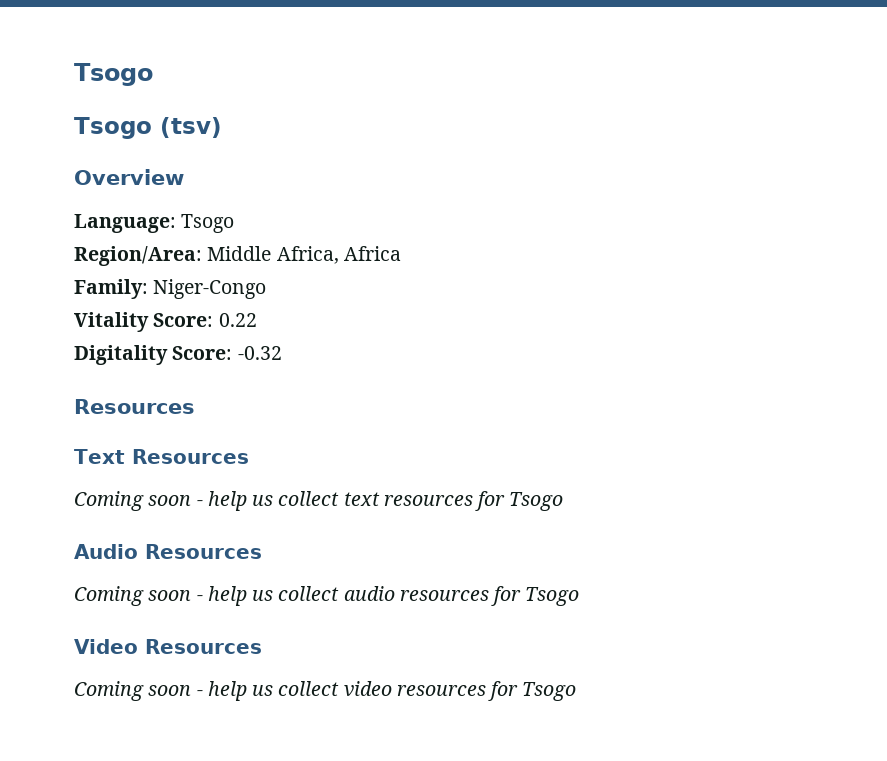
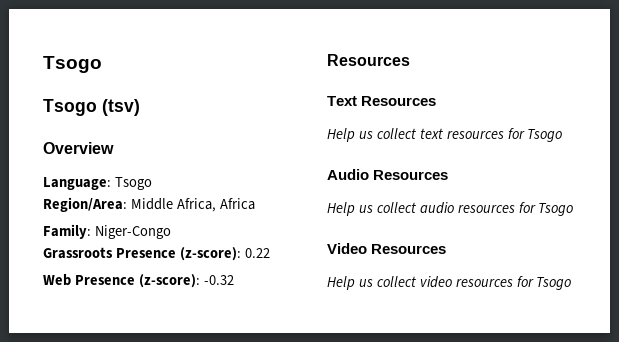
[74,312,257,332] [74,345,233,365] Vitality Score: 0.22 // Digitality Score: -> [43,247,270,261] [43,274,200,288] Grassroots Presence (z-score): 0.22 // Web Presence (z-score):
[74,491,247,511] Coming soon - help -> [327,128,355,142] Help
[74,586,247,606] Coming soon - help -> [327,202,355,216] Help
[74,681,247,701] Coming soon - help -> [327,276,355,290] Help

